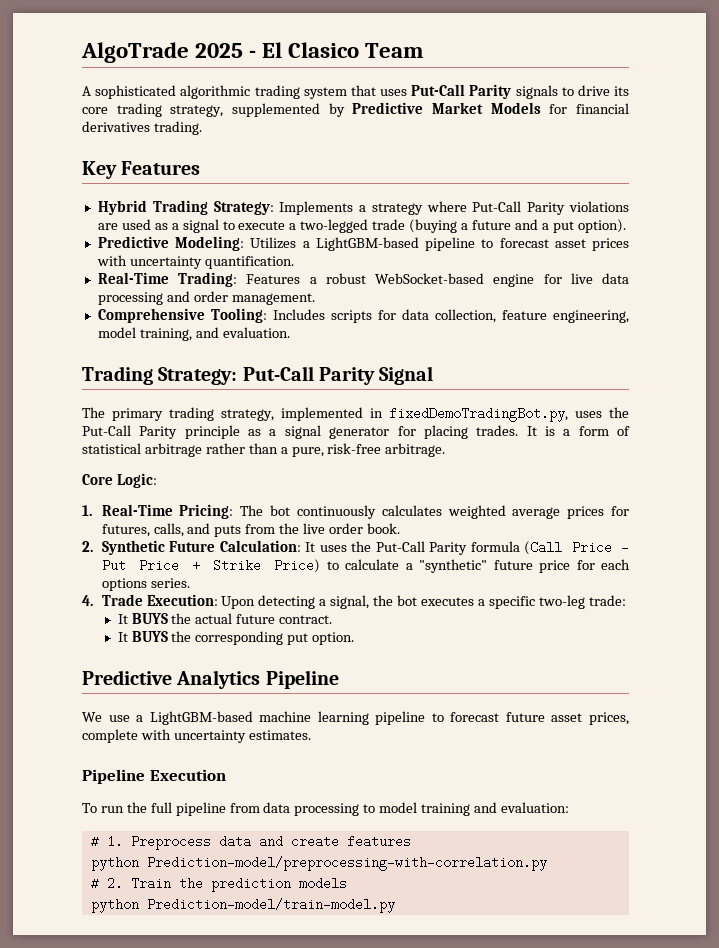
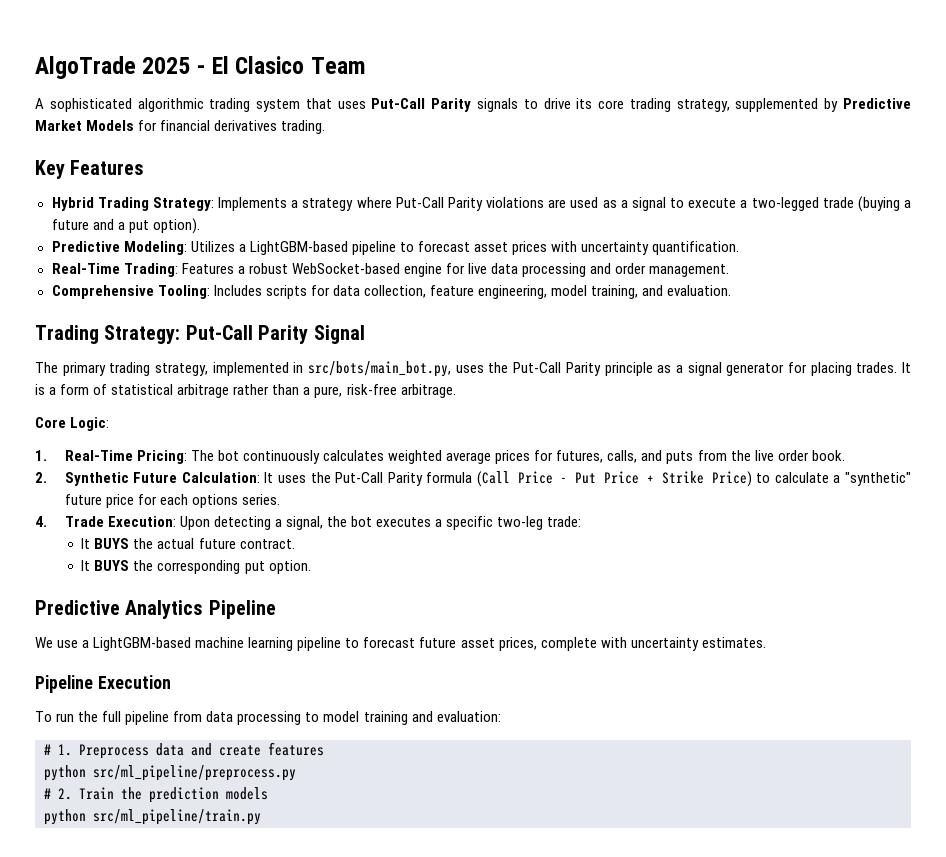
[389,407,568,422] fixedDemoTradingBot.py, -> [308,361,452,377] src/bots/main_bot.py,
[146,856,547,871] Prediction-model/preprocessing-with-correlation.py -> [93,765,296,781] src/ml_pipeline/preprocess.py
[146,898,395,913] Prediction-model/train-model.py -> [93,809,261,825] src/ml_pipeline/train.py

